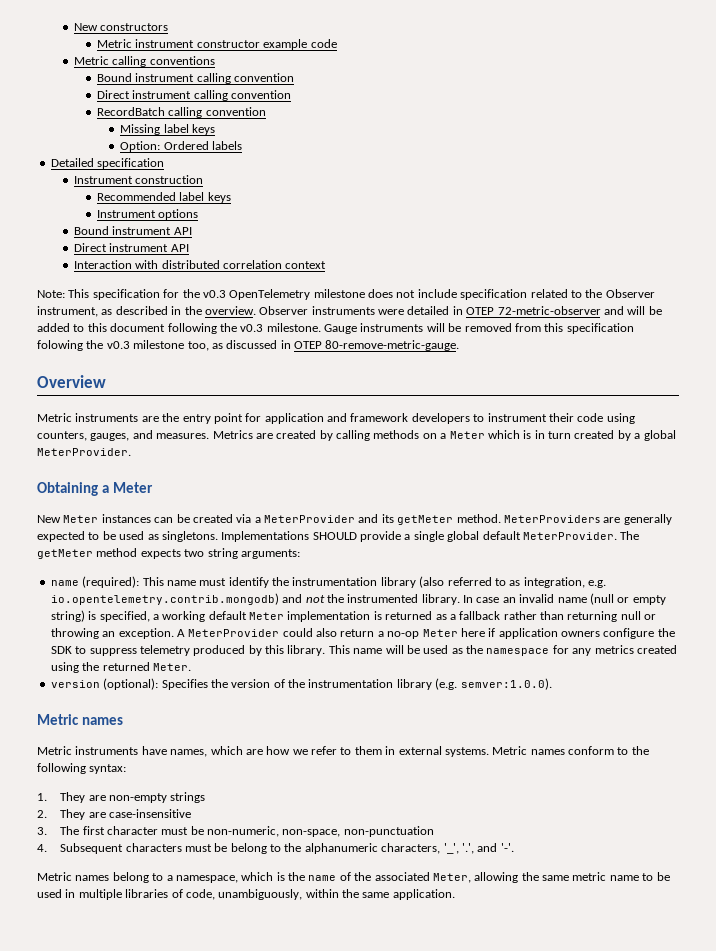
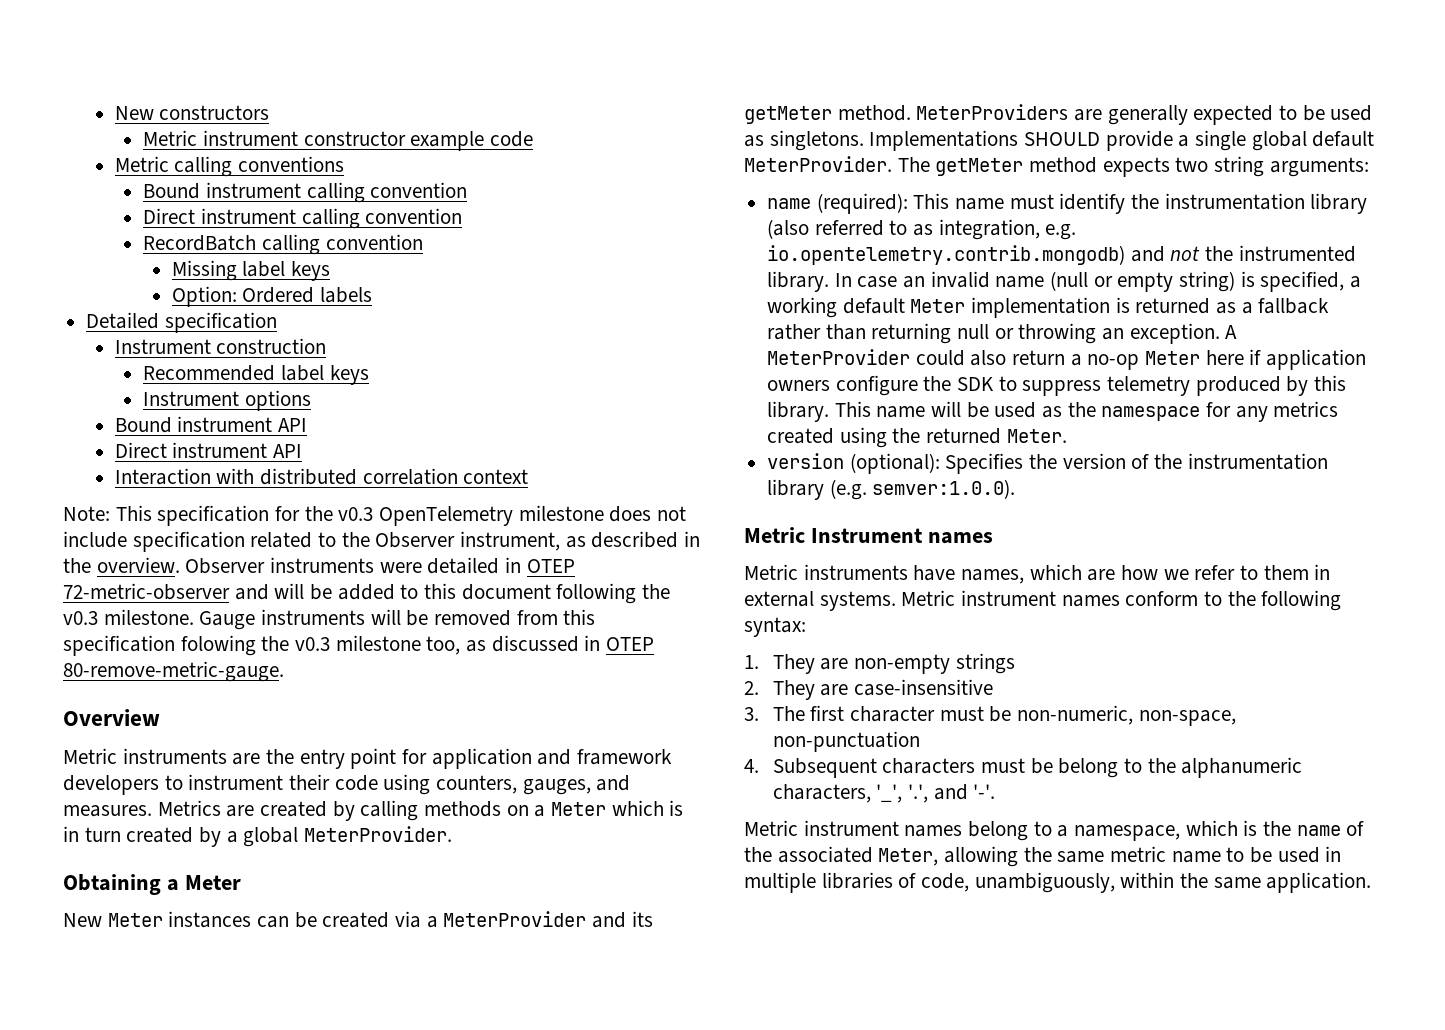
(79, 719) none -> [810,528,923,543] Instrument
(528, 750) none -> [961,590,1057,606] instrument
(72, 876) none -> [803,820,899,836] instrument

